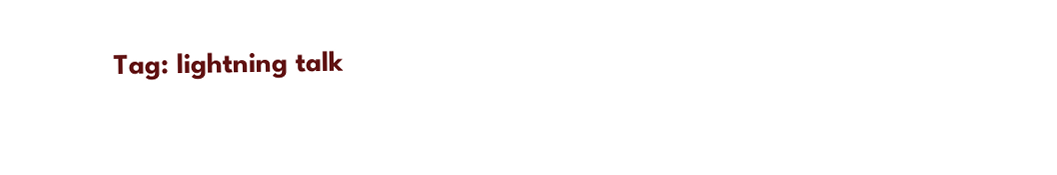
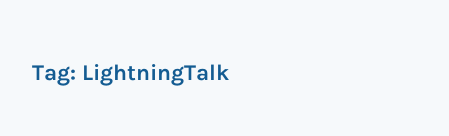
[176,50,344,81] lightning talk -> [82,64,230,86] LightningTalk

